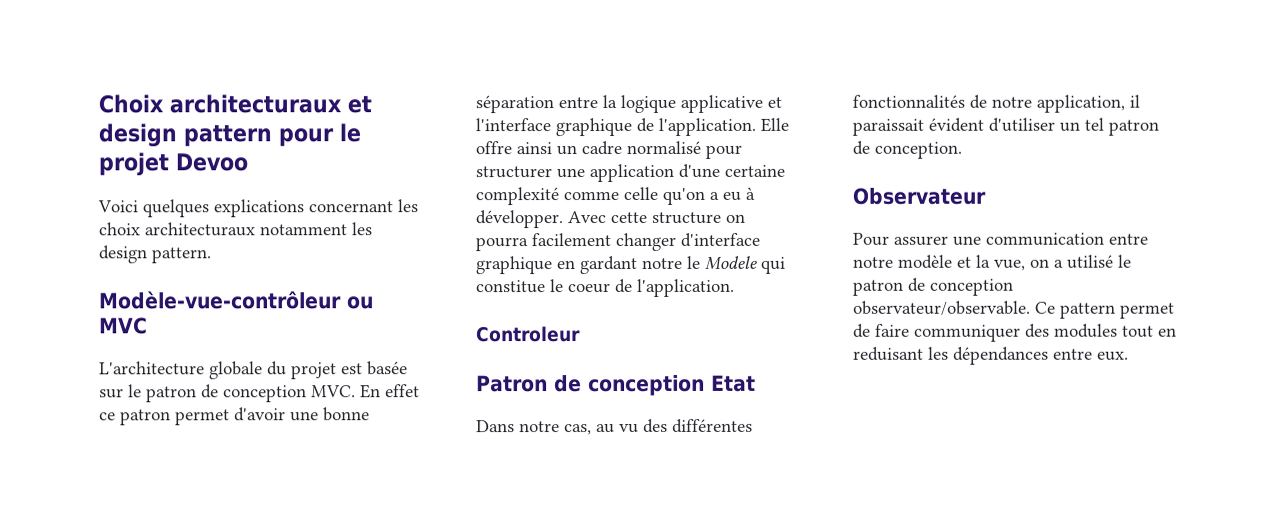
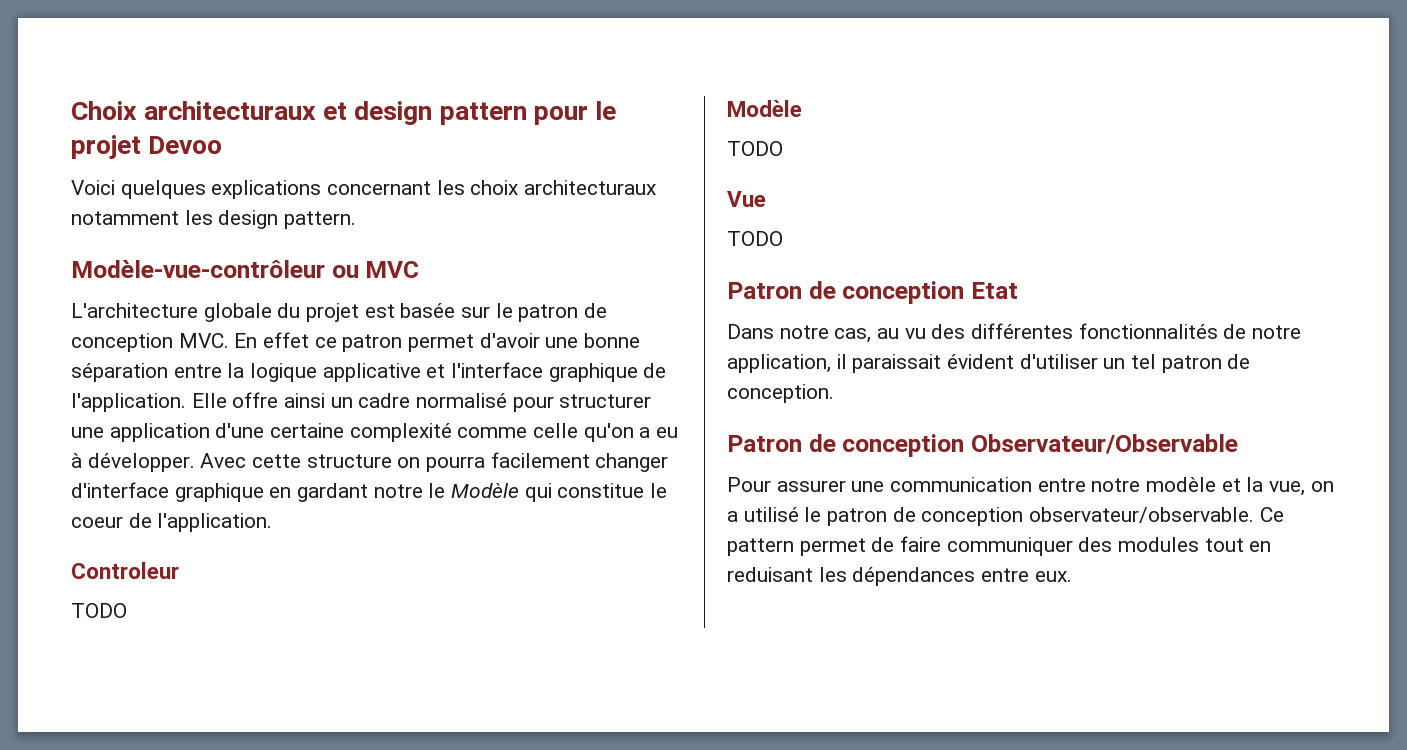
[704,255,758,270] Modele -> [451,483,520,498] Modèle
(581, 334) none -> [71,603,127,618] [727,100,802,117] [727,141,783,156] [727,191,766,207] [727,231,783,246] // TODO // Modèle // TODO // Vue // TODO
[852,187,986,205] Observateur -> [727,434,1238,457] Patron de conception Observateur/Observable

